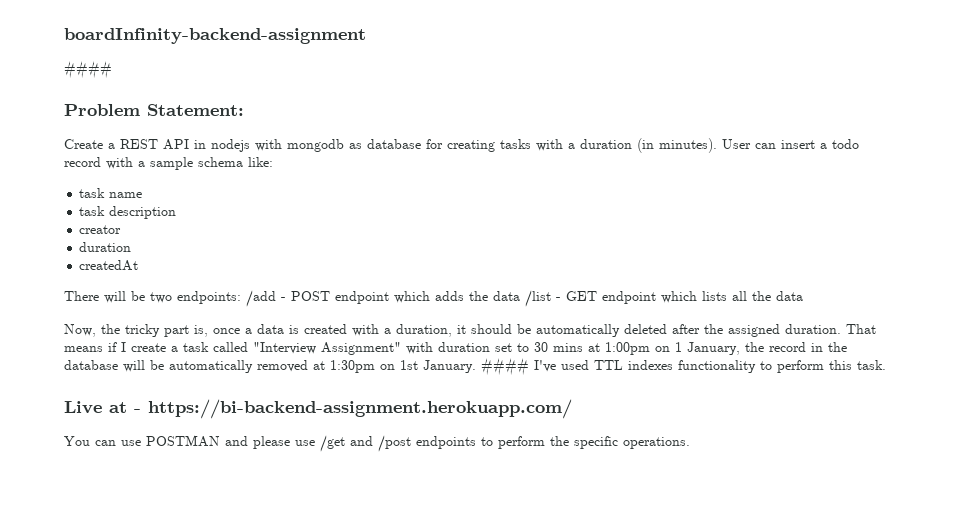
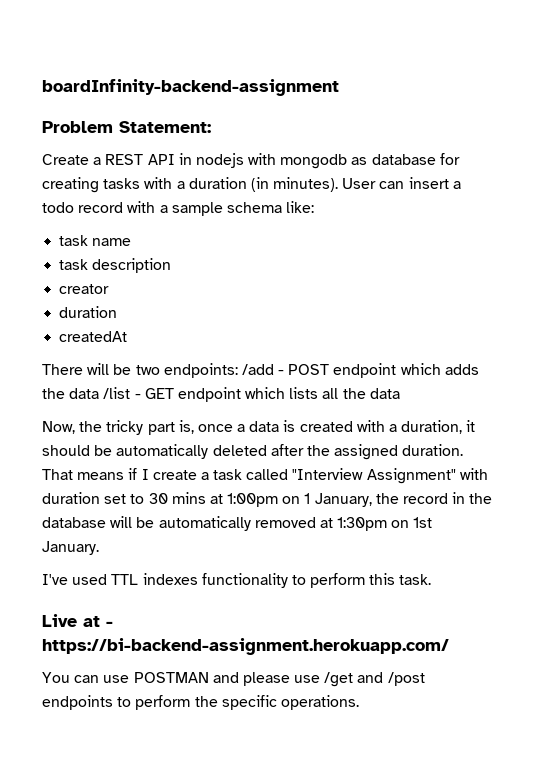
[64,61,112,79] // #### -> (339, 87) none
[481,358,529,376] #### -> (99, 548) //

